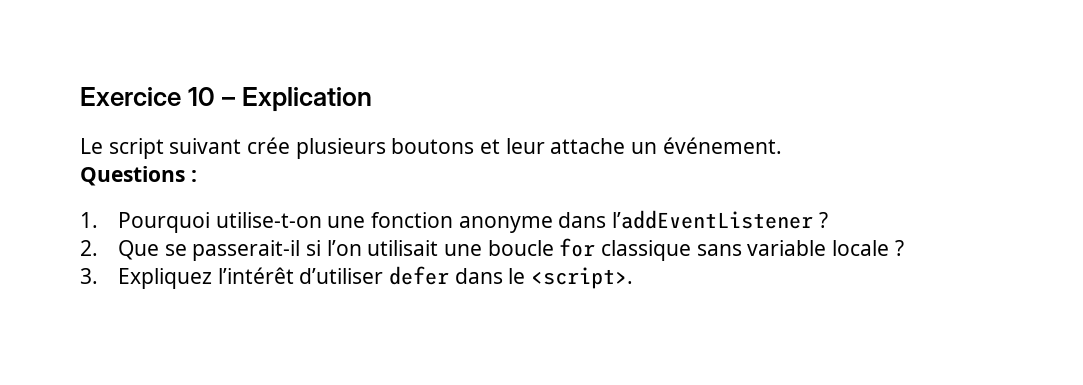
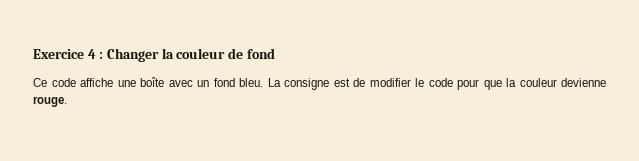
[188,87,373,112] [80,137,782,159] [80,166,197,186] [80,210,828,233] [80,238,904,261] [80,266,634,289] 10 – Explication // Le script suivant crée plusieurs boutons et leur attache un événement. // Questions : // 1. Pourquoi utilise-t-on une fonction anonyme dans l’addEventListener ? // 2. Que se passerait-il si l’on utilisait une boucle for classique sans variable locale ? // 3. Expliquez l’intérêt d’utiliser defer dans le <script>. -> [87,48,275,62] [33,77,606,90] [33,96,67,107] 4 : Changer la couleur de fond // Ce code affiche une boîte avec un fond bleu. La consigne est de modifier le code pour que la couleur devienne rouge.

